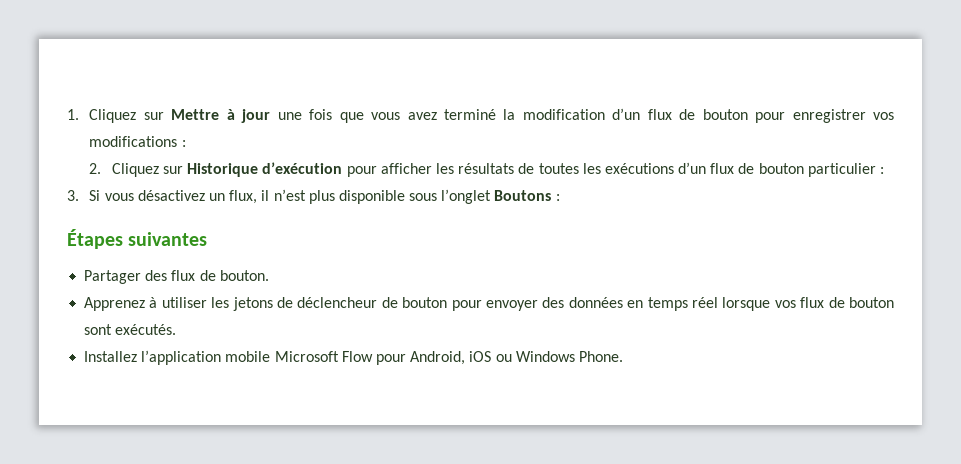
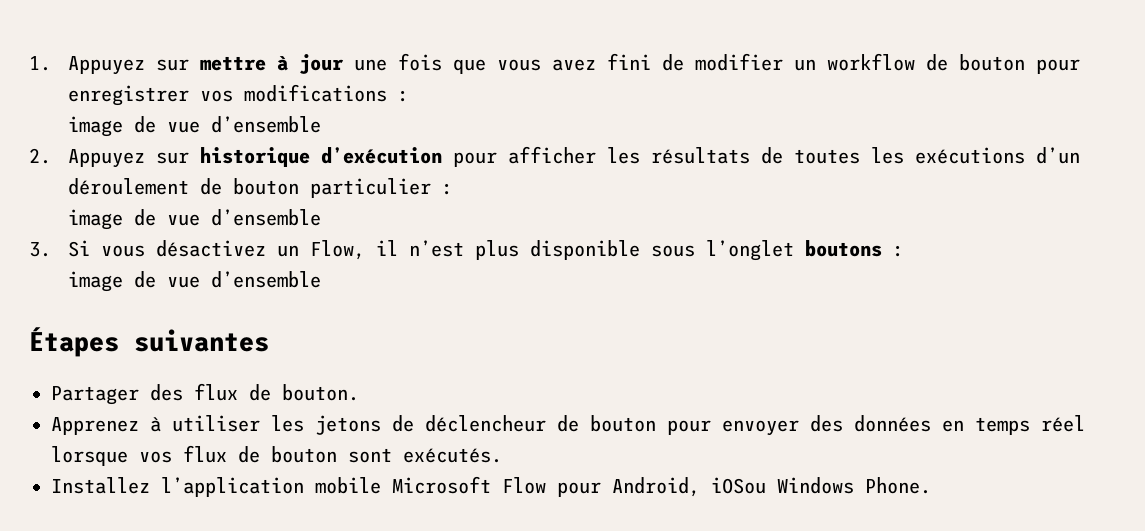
[89,109,220,123] Cliquez sur Mettre -> [68,56,267,75] Appuyez sur mettre
[443,108,672,120] terminé la modification d’un flux -> [607,53,916,71] fini de modifier un workflow
[89,163,259,177] 2. Cliquez sur Historique -> [68,116,322,137] [29,147,311,168] image de vue d’ensemble // 2. Appuyez sur historique
[710,163,735,174] flux -> [68,178,190,195] déroulement
(885, 170) none -> [68,209,322,230] // image de vue d’ensemble
[229,190,258,204] flux, -> [310,240,366,260] Flow,
[494,190,560,201] Boutons : -> [805,240,905,257] [68,271,322,292] boutons : // image de vue d’ensemble
[469,351,512,362] iOS ou -> [711,477,766,494] iOSou

